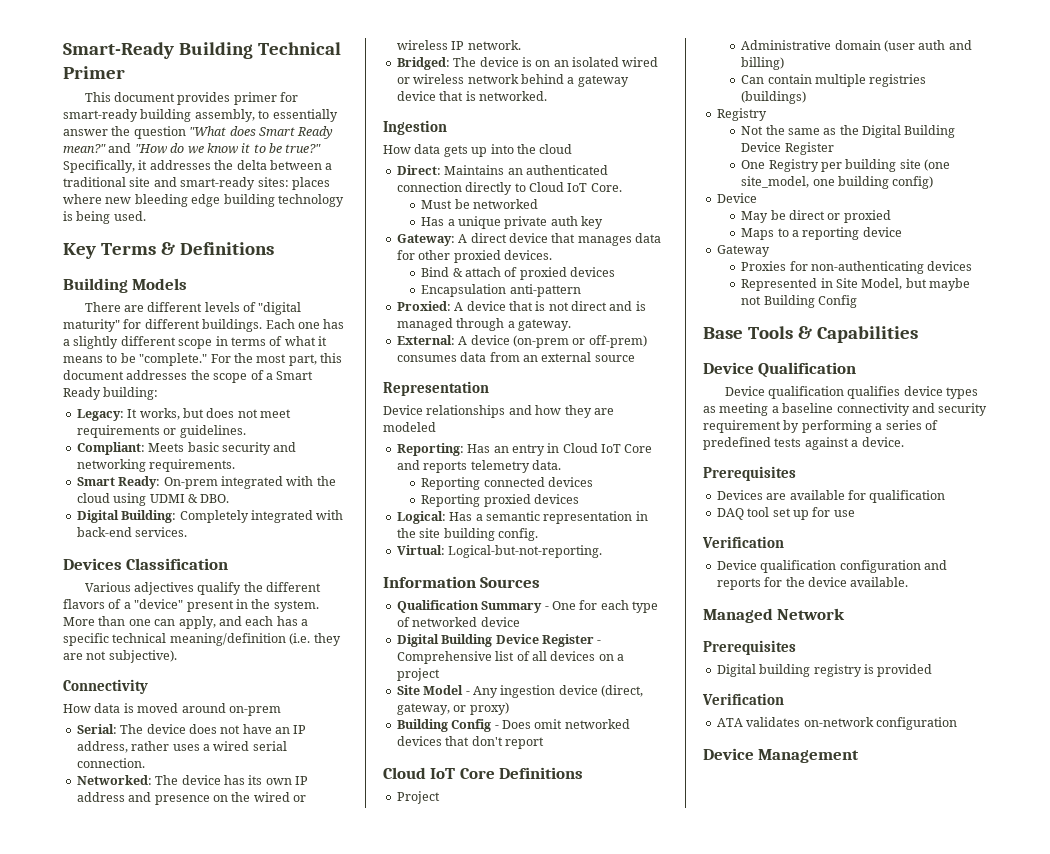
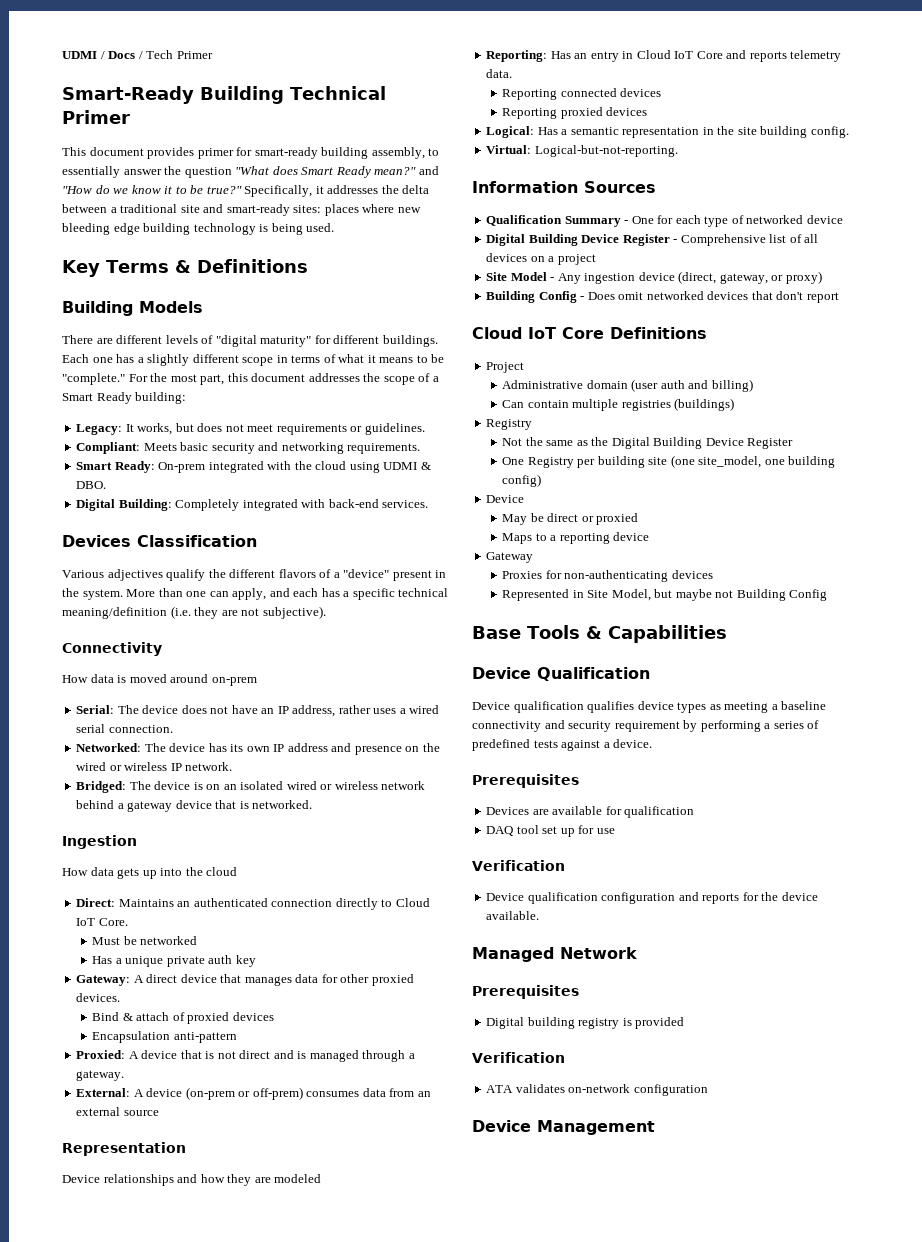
(63, 50) none -> [62,50,213,59] UDMI / Docs / Tech Primer //

